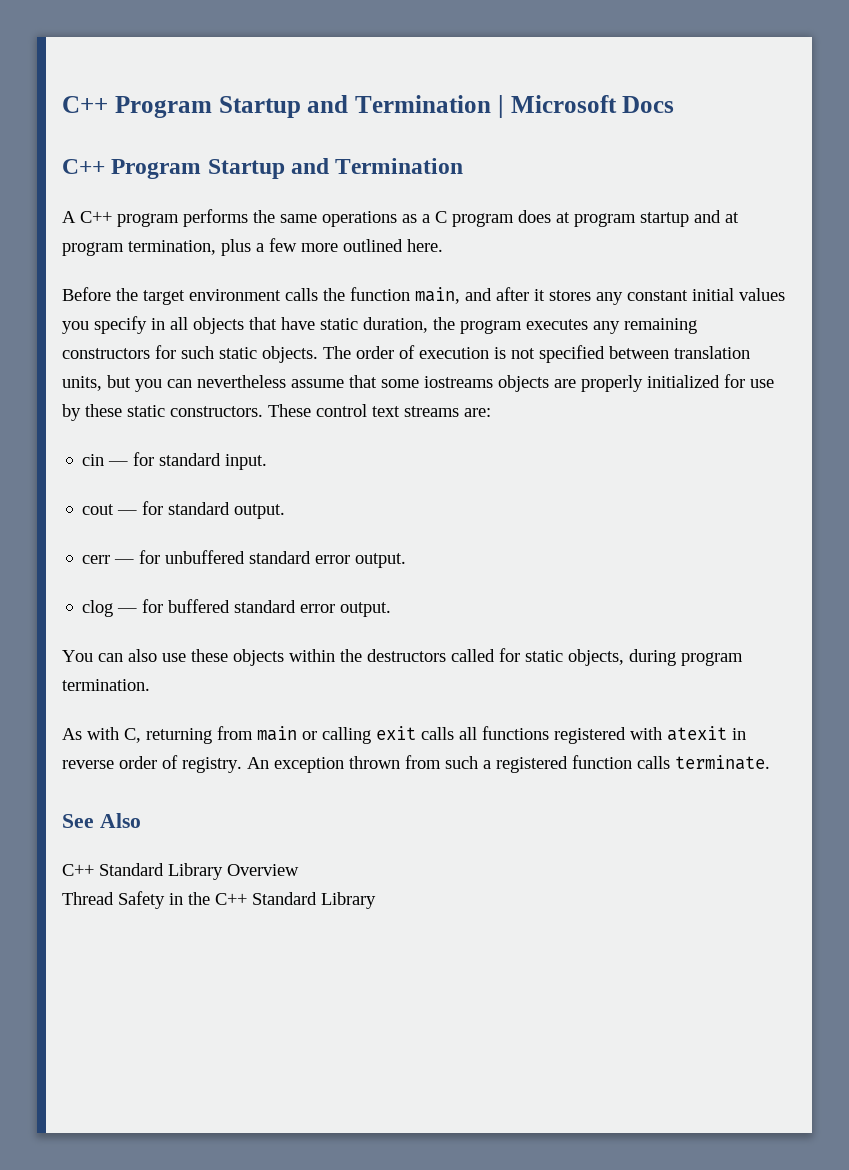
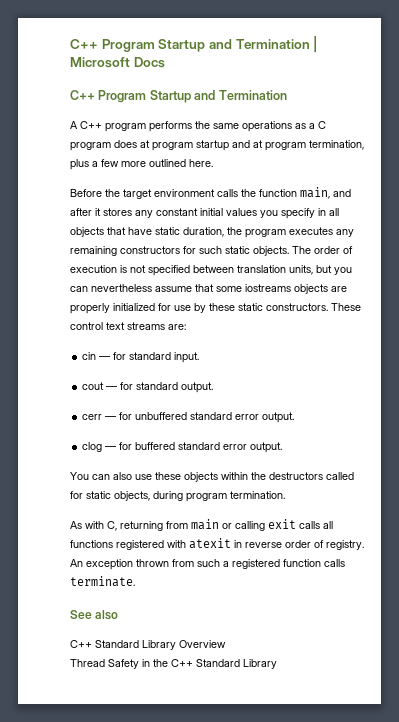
[99,813,141,828] Also -> [95,610,119,620] also

